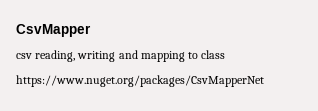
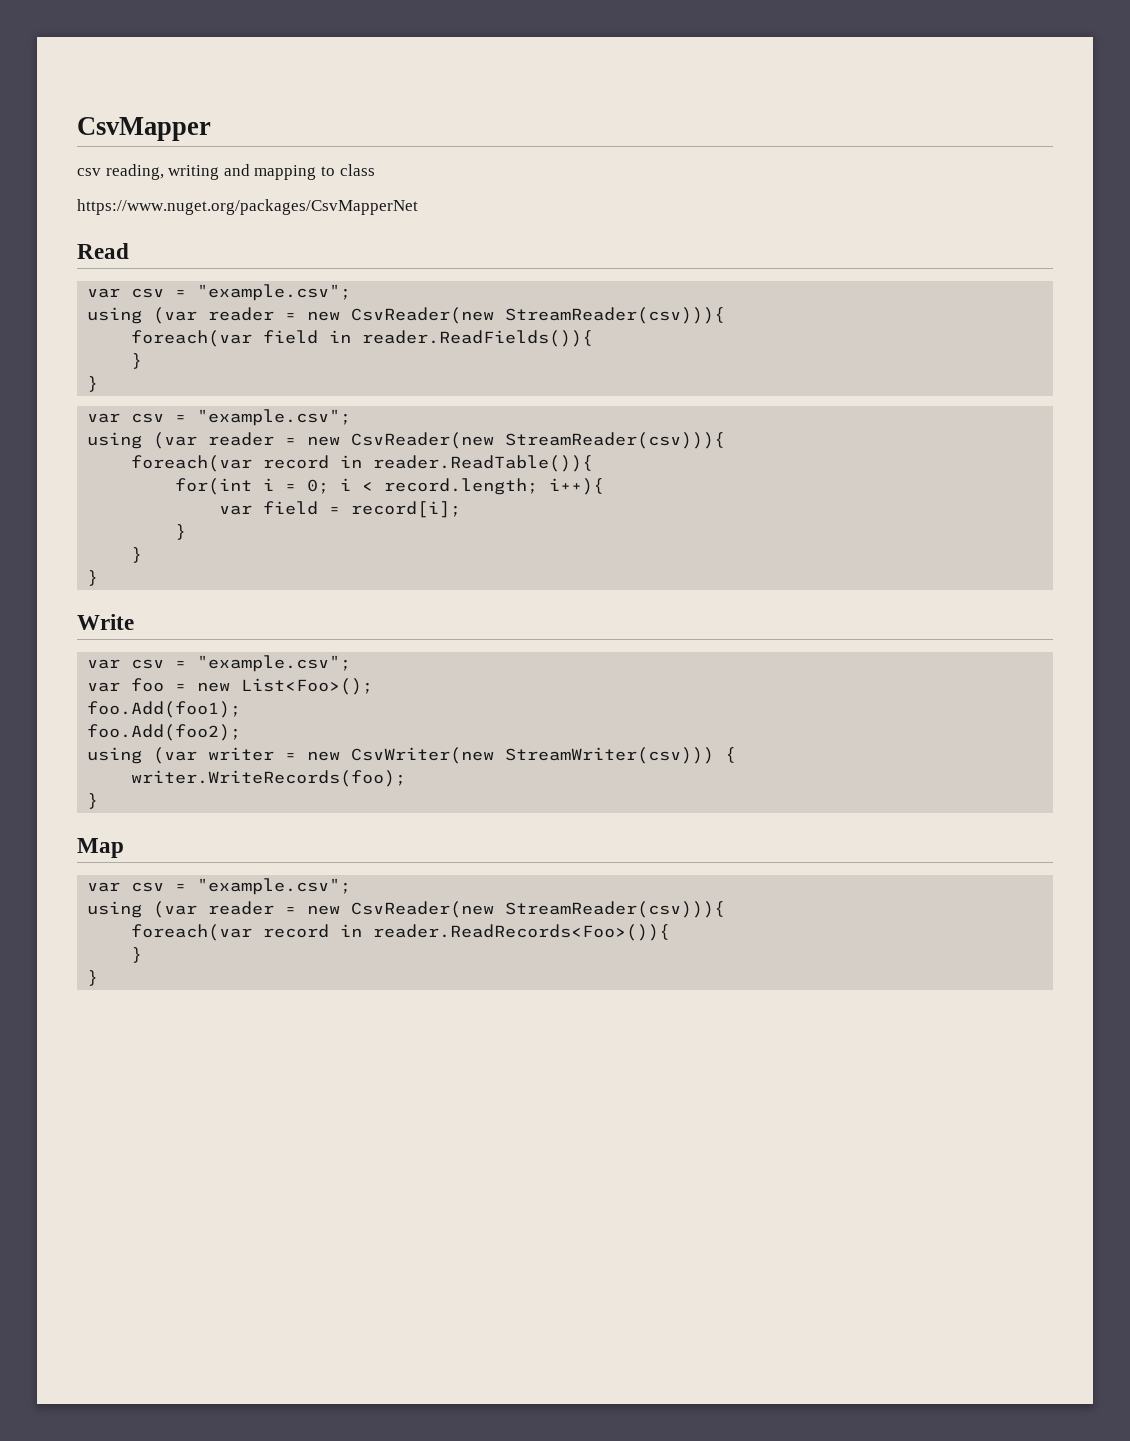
(264, 81) none -> [77,243,129,259] [87,284,352,301] [87,307,726,324] [131,330,594,347] [131,353,143,369] [87,376,99,392] [87,409,352,426] [87,432,726,449] [131,455,594,472] [175,478,605,495] [219,501,462,518] [175,524,187,540] [131,547,143,563] [87,570,99,586] [77,614,134,630] [87,655,352,672] [87,678,374,695] [87,701,242,718] [87,724,242,741] [87,747,737,764] [131,770,407,787] [87,793,99,809] [77,838,124,858] [87,878,352,895] [87,901,726,918] [131,924,671,941] [131,947,143,963] [87,970,99,986] // Read // var csv = "example.csv"; // using (var reader = new CsvReader(new StreamReader(csv))){ // foreach(var field in reader.ReadFields()){ // } // } // var csv = "example.csv"; // using (var reader = new CsvReader(new StreamReader(csv))){ // foreach(var record in reader.ReadTable()){ // for(int i = 0; i < record.length; i++){ // var field = record[i]; // } // } // } // Write // var csv = "example.csv"; // var foo = new List<Foo>(); // foo.Add(foo1); // foo.Add(foo2); // using (var writer = new CsvWriter(new StreamWriter(csv))) { // writer.WriteRecords(foo); // } // Map // var csv = "example.csv"; // using (var reader = new CsvReader(new StreamReader(csv))){ // foreach(var record in reader.ReadRecords<Foo>()){ // } // }

